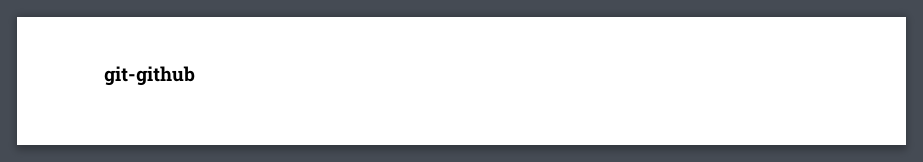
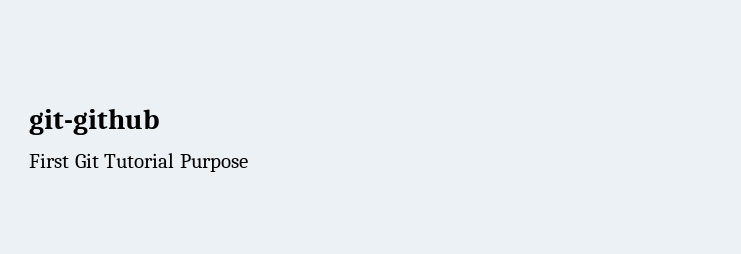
(195, 76) none -> [29,153,248,172] // First Git Tutorial Purpose

